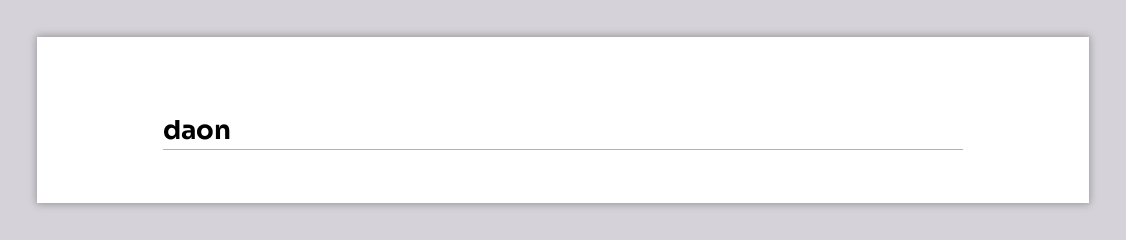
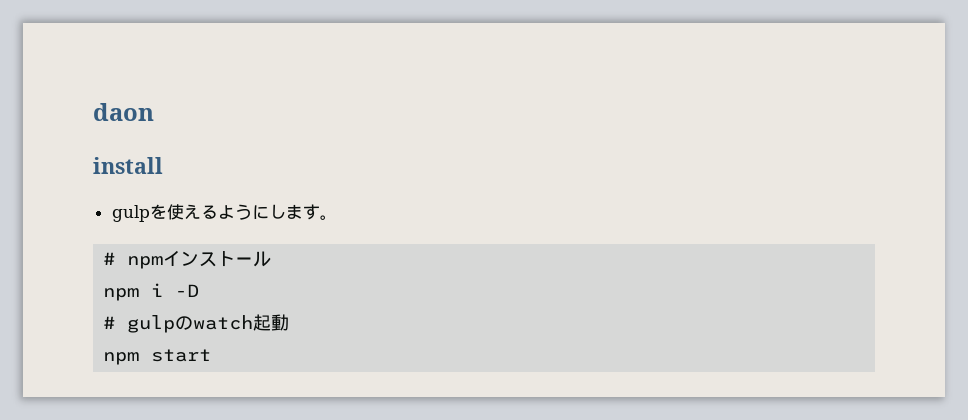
(231, 130) none -> [93,157,163,174] [111,204,337,222] [103,250,272,269] [103,283,200,301] [103,314,290,333] [103,349,212,365] // install // gulpを使えるようにします。 // # npmインストール // npm i -D // # gulpのwatch起動 // npm start

